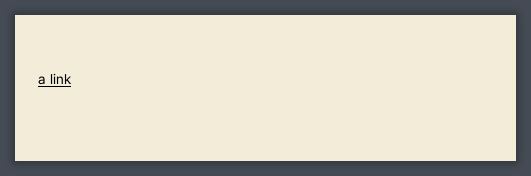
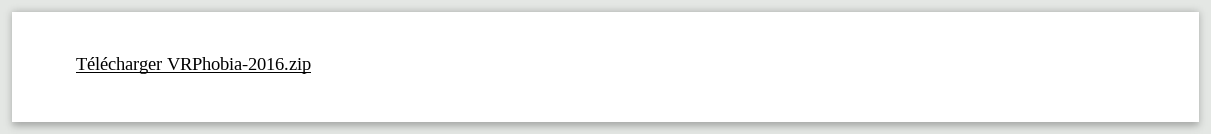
[38,73,72,85] a link -> [76,57,311,74] Télécharger VRPhobia-2016.zip

